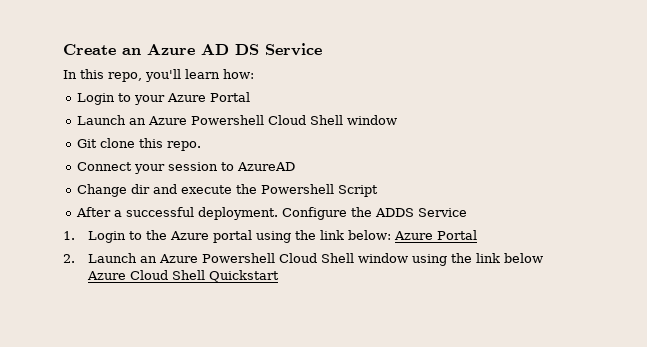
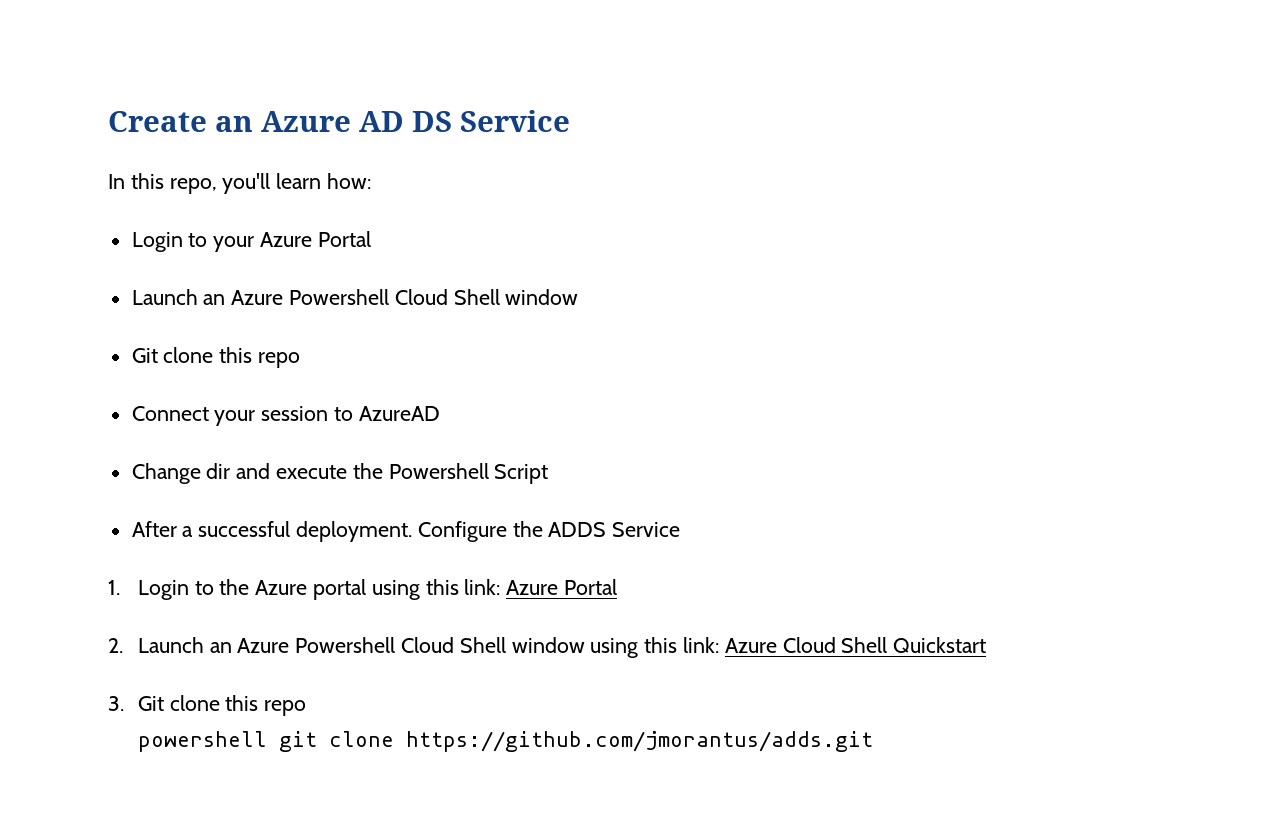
[166,141,201,151] repo. -> [258,352,301,368] repo
[294,230,391,240] the link below: -> [425,579,501,595] this link:
[450,253,543,263] the link below -> [644,637,720,653] this link:
(279, 276) none -> [108,695,307,716] [137,731,873,752] // 3. Git clone this repo // powershell git clone https://github.com/jmorantus/adds.git

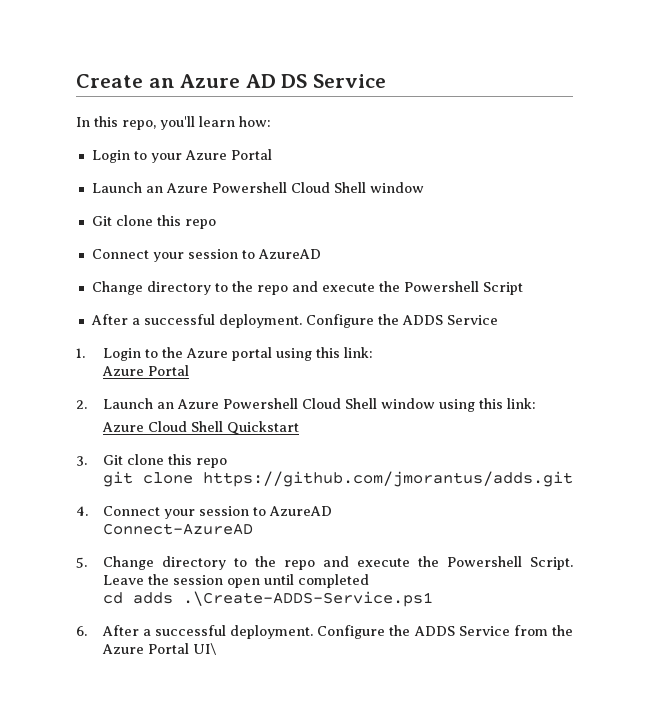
[206,463,231,479] dir -> [146,281,288,295] directory to the repo
(501, 587) none -> (373, 352) //
(720, 645) none -> (536, 403) //
[137,731,267,752] powershell -> (227, 463) none
(873, 741) none -> [76,506,332,519] [102,523,253,535] [76,556,573,570] [102,574,369,588] [102,591,433,607] [76,625,573,639] [101,643,216,655] // 4. Connect your session to AzureAD // Connect-AzureAD // 5. Change directory to the repo and execute the Powershell Script. Leave the session open until completed // cd adds .\Create-ADDS-Service.ps1 // 6. After a successful deployment. Configure the ADDS Service from the Azure Portal UI\

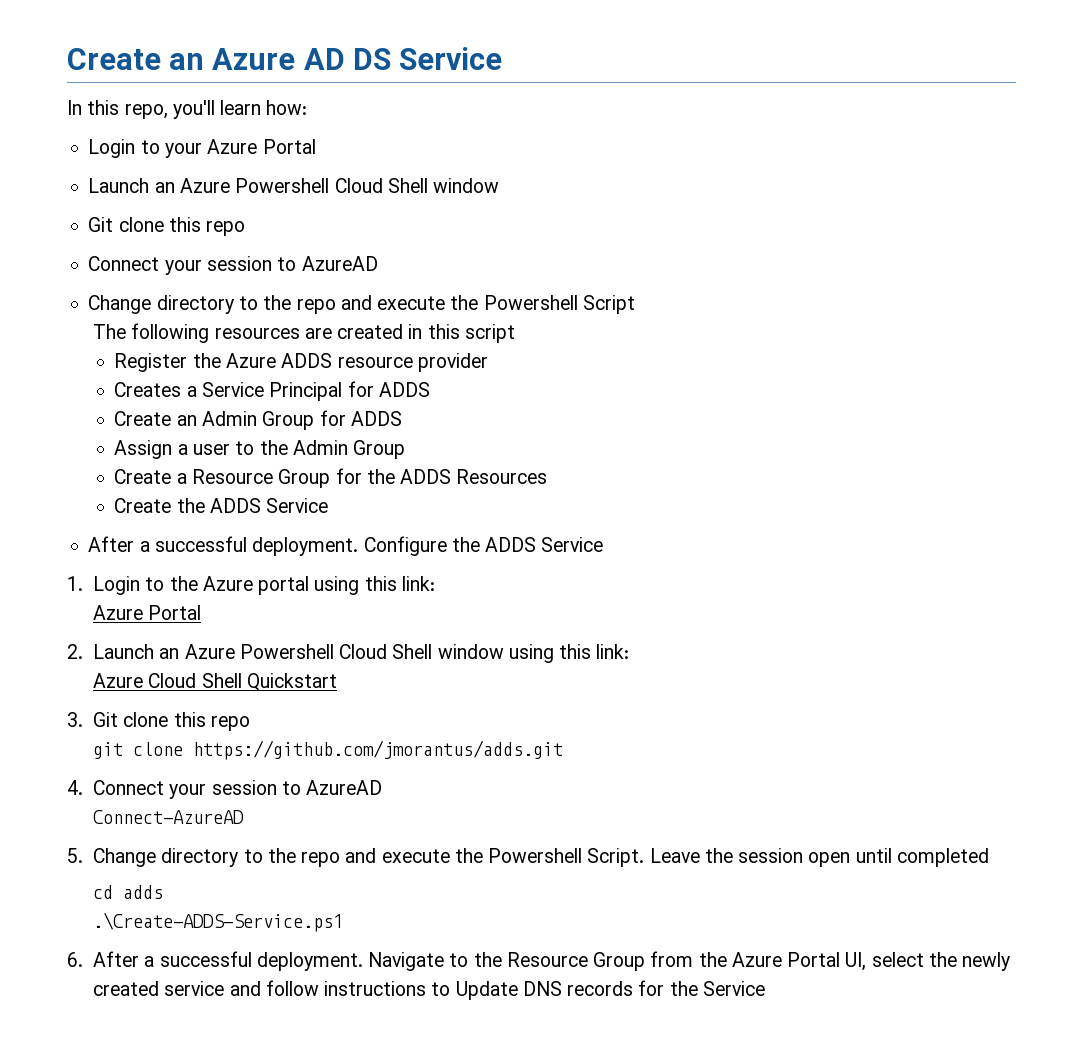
(523, 288) none -> [93,323,515,343] [114,353,488,372] [114,381,430,401] [114,410,402,430] [114,440,406,459] [114,468,548,488] [114,498,329,513] // The following resources are created in this script // Register the Azure ADDS resource provider // Creates a Service Principal for ADDS // Create an Admin Group for ADDS // Assign a user to the Admin Group // Create a Resource Group for the ADDS Resources // Create the ADDS Service
(173, 598) none -> (164, 892) //
[317,625,573,639] [101,643,216,655] Configure the ADDS Service from the Azure Portal UI\ -> [368,951,1011,971] [93,980,765,1000] Navigate to the Resource Group from the Azure Portal UI, select the newly created service and follow instructions to Update DNS records for the Service

